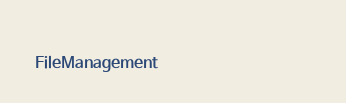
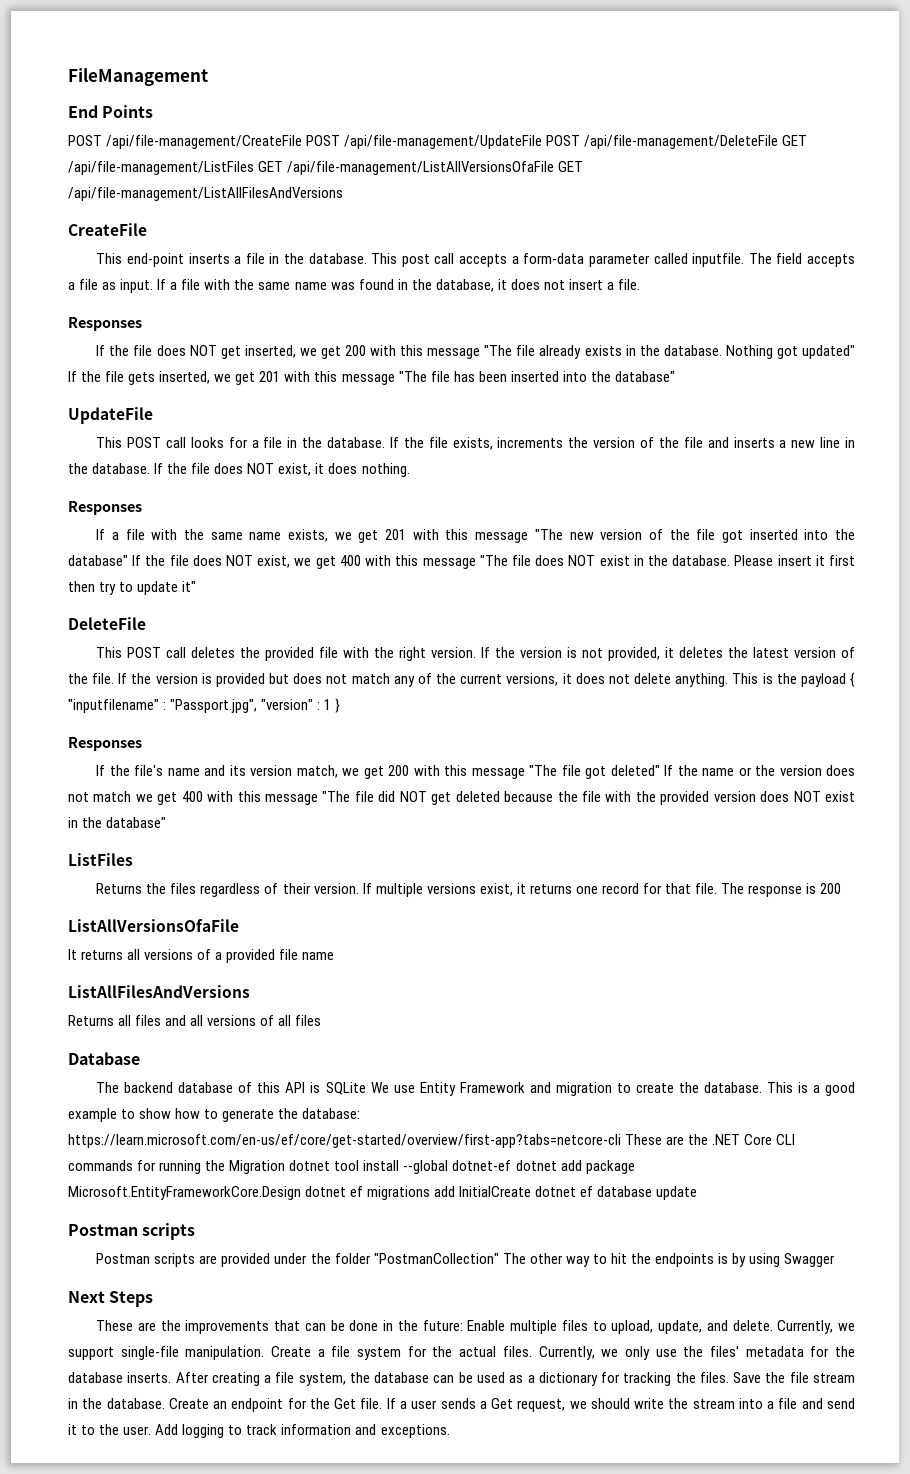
(158, 63) none -> [68,105,154,118] [68,135,808,149] [68,161,584,175] [68,187,343,201] [68,223,147,236] [96,253,856,267] [68,279,641,293] [68,317,142,331] [96,345,856,359] [68,371,675,385] [68,407,153,424] [96,437,856,450] [68,463,410,477] [68,501,142,515] [96,529,856,543] [68,555,856,569] [68,581,197,595] [68,617,146,630] [96,647,855,661] [68,672,855,687] [68,698,341,713] [68,737,142,751] [96,765,855,779] [68,791,855,805] [68,817,167,828] [68,853,133,866] [96,883,842,897] [68,919,239,932] [68,949,335,963] [68,985,250,998] [68,1015,322,1026] [68,1052,140,1065] [96,1082,855,1096] [68,1108,361,1122] [68,1134,796,1148] [68,1160,635,1174] [68,1186,698,1200] [68,1223,196,1240] [96,1253,836,1267] [68,1291,154,1307] [96,1320,855,1334] [68,1346,856,1360] [68,1372,855,1386] [68,1398,855,1412] [68,1424,450,1438] // End Points // POST /api/file-management/CreateFile POST /api/file-management/UpdateFile POST /api/file-management/DeleteFile GET /api/file-management/ListFiles GET /api/file-management/ListAllVersionsOfaFile GET /api/file-management/ListAllFilesAndVersions // CreateFile // This end-point inserts a file in the database. This post call accepts a form-data parameter called inputfile. The field accepts a file as input. If a file with the same name was found in the database, it does not insert a file. // Responses // If the file does NOT get inserted, we get 200 with this message "The file already exists in the database. Nothing got updated" If the file gets inserted, we get 201 with this message "The file has been inserted into the database" // UpdateFile // This POST call looks for a file in the database. If the file exists, increments the version of the file and inserts a new line in the database. If the file does NOT exist, it does nothing. // Responses // If a file with the same name exists, we get 201 with this message "The new version of the file got inserted into the database" If the file does NOT exist, we get 400 with this message "The file does NOT exist in the database. Please insert it first then try to update it" // DeleteFile // This POST call deletes the provided file with the right version. If the version is not provided, it deletes the latest version of the file. If the version is provided but does not match any of the current versions, it does not delete anything. This is the payload { "inputfilename" : "Passport.jpg", "version" : 1 } // Responses // If the file's name and its version match, we get 200 with this message "The file got deleted" If the name or the version does not match we get 400 with this message "The file did NOT get deleted because the file with the provided version does NOT exist in the database" // ListFiles // Returns the files regardless of their version. If multiple versions exist, it returns one record for that file. The response is 200 // ListAllVersionsOfaFile // It returns all versions of a provided file name // ListAllFilesAndVersions // Returns all files and all versions of all files // Database // The backend database of this API is SQLite We use Entity Framework and migration to create the database. This is a good example to show how to generate the database: https://learn.microsoft.com/en-us/ef/core/get-started/overview/first-app?tabs=netcore-cli These are the .NET Core CLI commands for running the Migration dotnet tool install --global dotnet-ef dotnet add package Microsoft.EntityFrameworkCore.Design dotnet ef migrations add InitialCreate dotnet ef database update // Postman scripts // Postman scripts are provided under the folder "PostmanCollection" The other way to hit the endpoints is by using Swagger // Next Steps // These are the improvements that can be done in the future: Enable multiple files to upload, update, and delete. Currently, we support single-file manipulation. Create a file system for the actual files. Currently, we only use the files' metadata for the database inserts. After creating a file system, the database can be used as a dictionary for tracking the files. Save the file stream in the database. Create an endpoint for the Get file. If a user sends a Get request, we should write the stream into a file and send it to the user. Add logging to track information and exceptions.

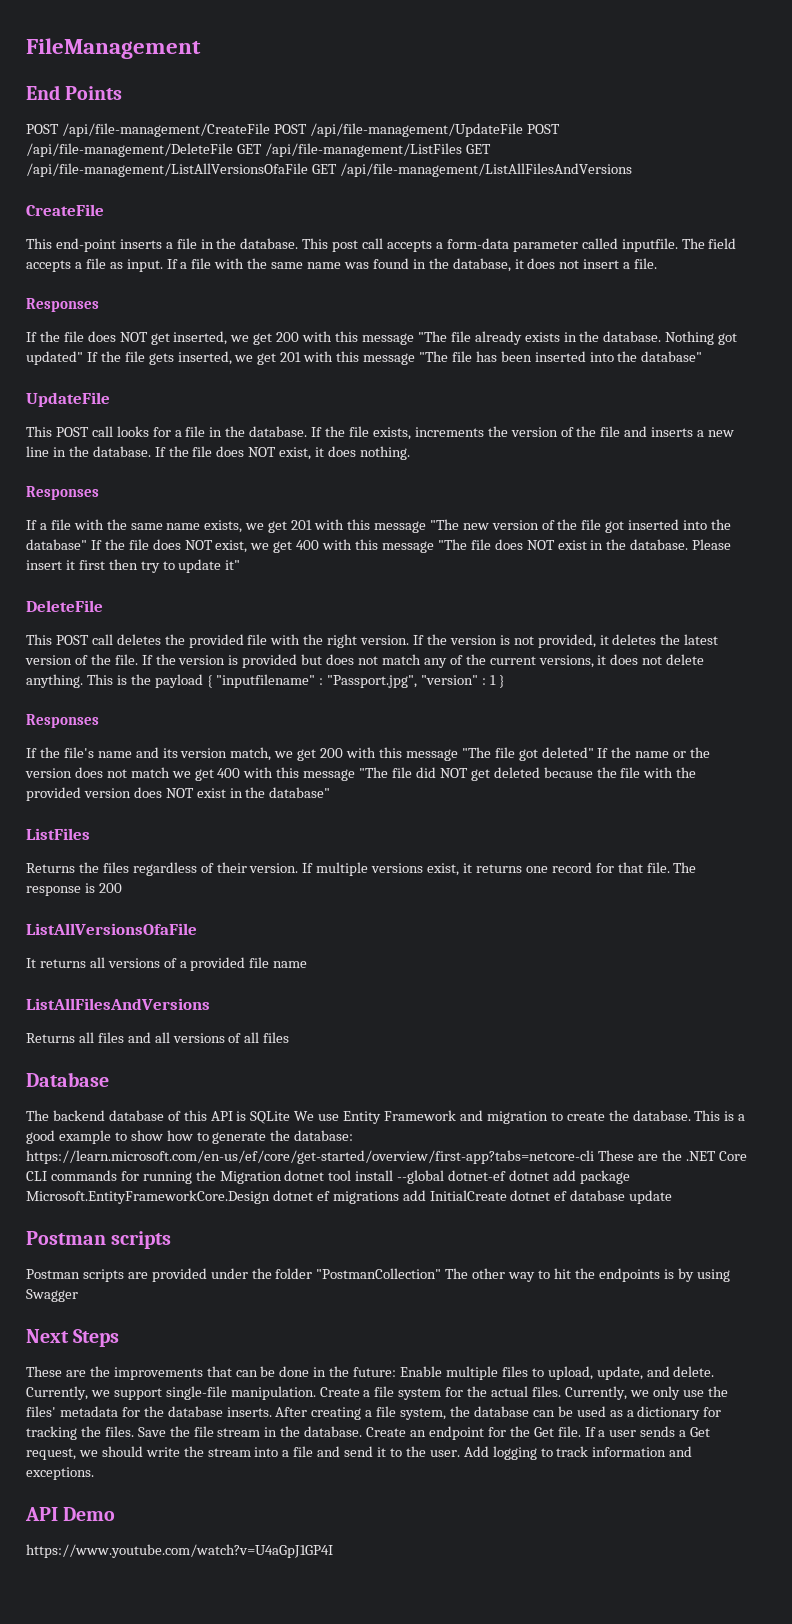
(450, 1431) none -> [25,1507,116,1521] [26,1544,333,1558] // API Demo // https://www.youtube.com/watch?v=U4aGpJ1GP4I

